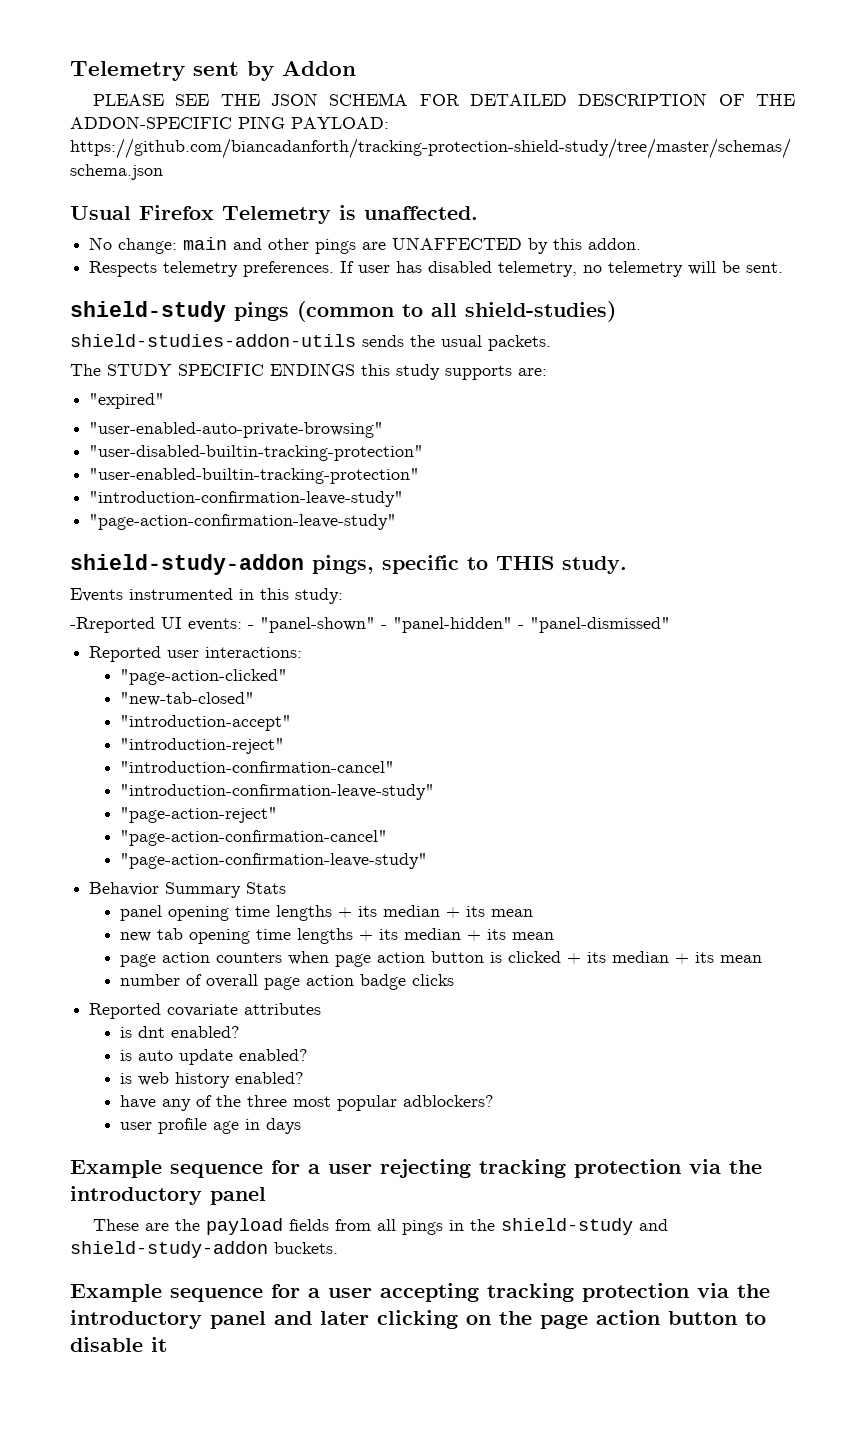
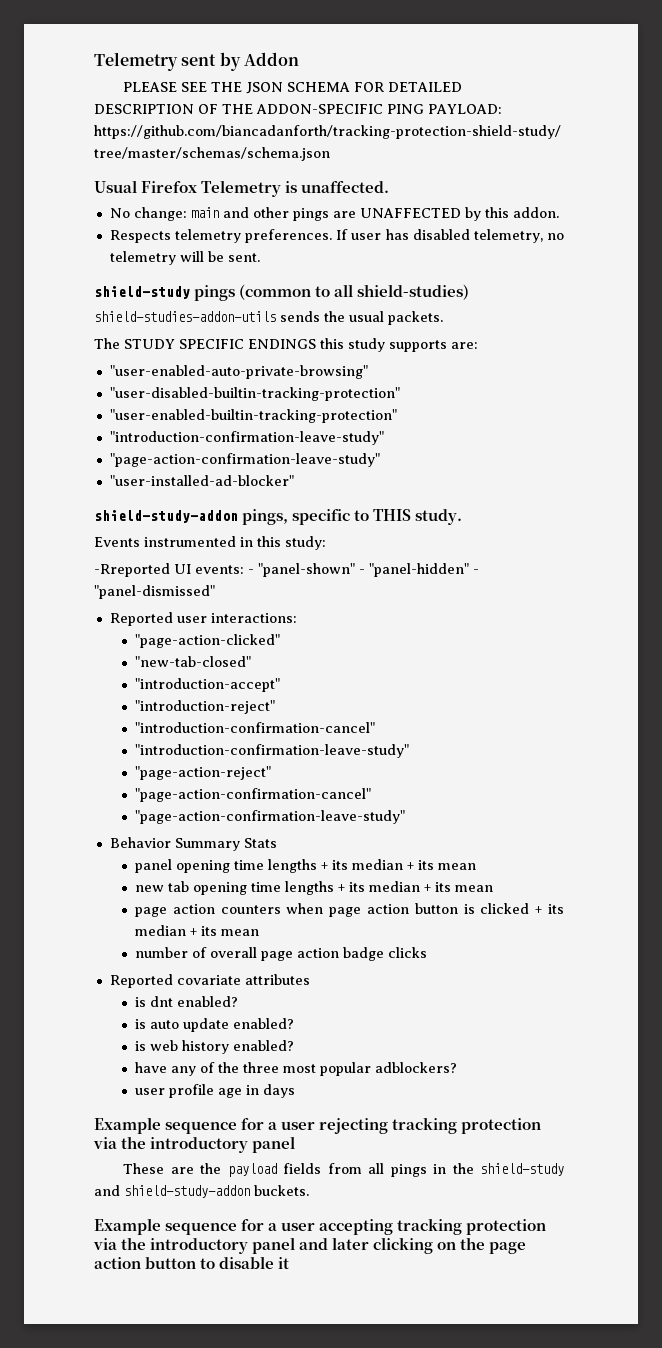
[89,393,165,409] // "expired" -> (478, 345) none
(397, 522) none -> [109,475,294,486] // "user-installed-ad-blocker"

